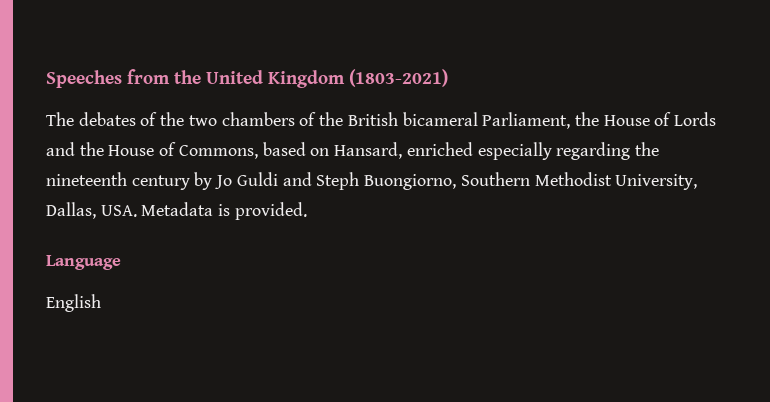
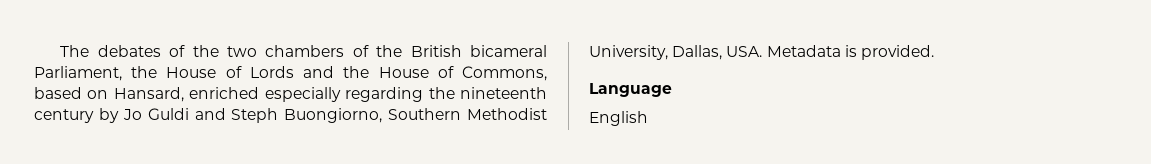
[46,69,448,88] Speeches from the United Kingdom (1803-2021) // -> (60, 51) none

